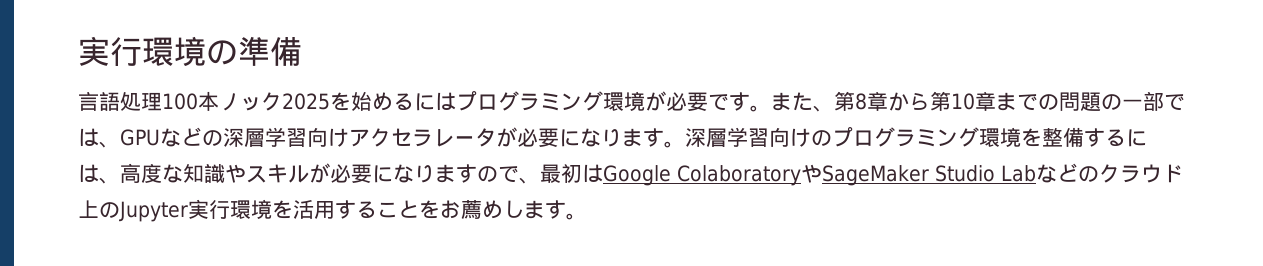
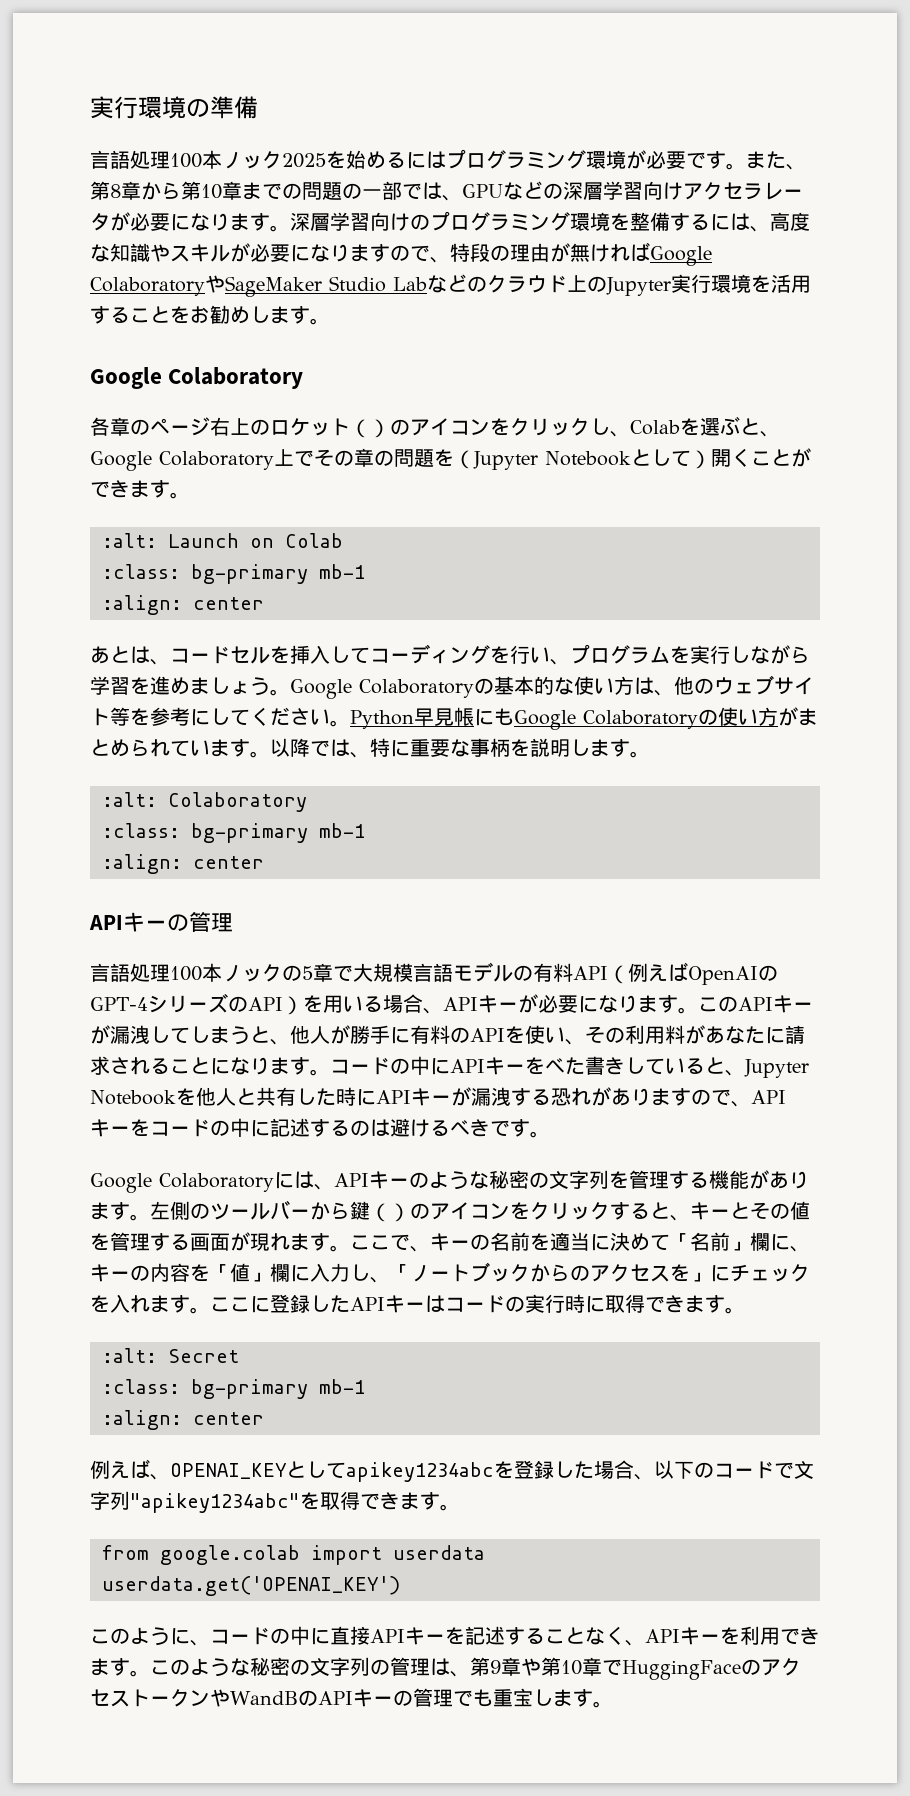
[540,164,603,183] 最初は -> [450,242,650,262] 特段の理由が無ければ
[461,200,482,219] 薦 -> [210,305,230,324] 勧
(587, 216) none -> [90,367,304,389] [90,416,780,438] [90,448,811,471] [90,480,190,499] [102,533,343,548] [102,564,365,584] [102,595,264,615] [90,644,810,665] [90,675,814,699] [90,707,818,730] [90,738,650,758] [102,792,307,812] [102,823,365,843] [102,854,264,874] [89,912,233,932] [90,962,778,985] [90,993,813,1015] [90,1025,805,1045] [90,1056,809,1078] [90,1087,786,1107] [90,1118,550,1138] [90,1170,809,1193] [90,1200,810,1222] [90,1232,810,1252] [90,1262,810,1283] [90,1294,745,1314] [102,1348,239,1363] [102,1379,365,1399] [102,1410,264,1430] [90,1459,814,1482] [90,1491,460,1513] [102,1545,485,1565] [102,1576,400,1596] [90,1626,820,1646] [90,1657,801,1680] [90,1688,613,1708] // Google Colaboratory // 各章のページ右上のロケット（）のアイコンをクリックし、Colabを選ぶと、Google Colaboratory上でその章の問題を（Jupyter Notebookとして）開くことができます。 // :alt: Launch on Colab // :class: bg-primary mb-1 // :align: center // あとは、コードセルを挿入してコーディングを行い、プログラムを実行しながら学習を進めましょう。Google Colaboratoryの基本的な使い方は、他のウェブサイト等を参考にしてください。Python早見帳にもGoogle Colaboratoryの使い方がまとめられています。以降では、特に重要な事柄を説明します。 // :alt: Colaboratory // :class: bg-primary mb-1 // :align: center // APIキーの管理 // 言語処理100本ノックの5章で大規模言語モデルの有料API（例えばOpenAIのGPT-4シリーズのAPI）を用いる場合、APIキーが必要になります。このAPIキーが漏洩してしまうと、他人が勝手に有料のAPIを使い、その利用料があなたに請求されることになります。コードの中にAPIキーをべた書きしていると、Jupyter Notebookを他人と共有した時にAPIキーが漏洩する恐れがありますので、APIキーをコードの中に記述するのは避けるべきです。 // Google Colaboratoryには、APIキーのような秘密の文字列を管理する機能があります。左側のツールバーから鍵（）のアイコンをクリックすると、キーとその値を管理する画面が現れます。ここで、キーの名前を適当に決めて「名前」欄に、キーの内容を「値」欄に入力し、「ノートブックからのアクセスを」にチェックを入れます。ここに登録したAPIキーはコードの実行時に取得できます。 // :alt: Secret // :class: bg-primary mb-1 // :align: center // 例えば、OPENAI_KEYとしてapikey1234abcを登録した場合、以下のコードで文字列"apikey1234abc"を取得できます。 // from google.colab import userdata // userdata.get('OPENAI_KEY') // このように、コードの中に直接APIキーを記述することなく、APIキーを利用できます。このような秘密の文字列の管理は、第9章や第10章でHuggingFaceのアクセストークンやWandBのAPIキーの管理でも重宝します。

